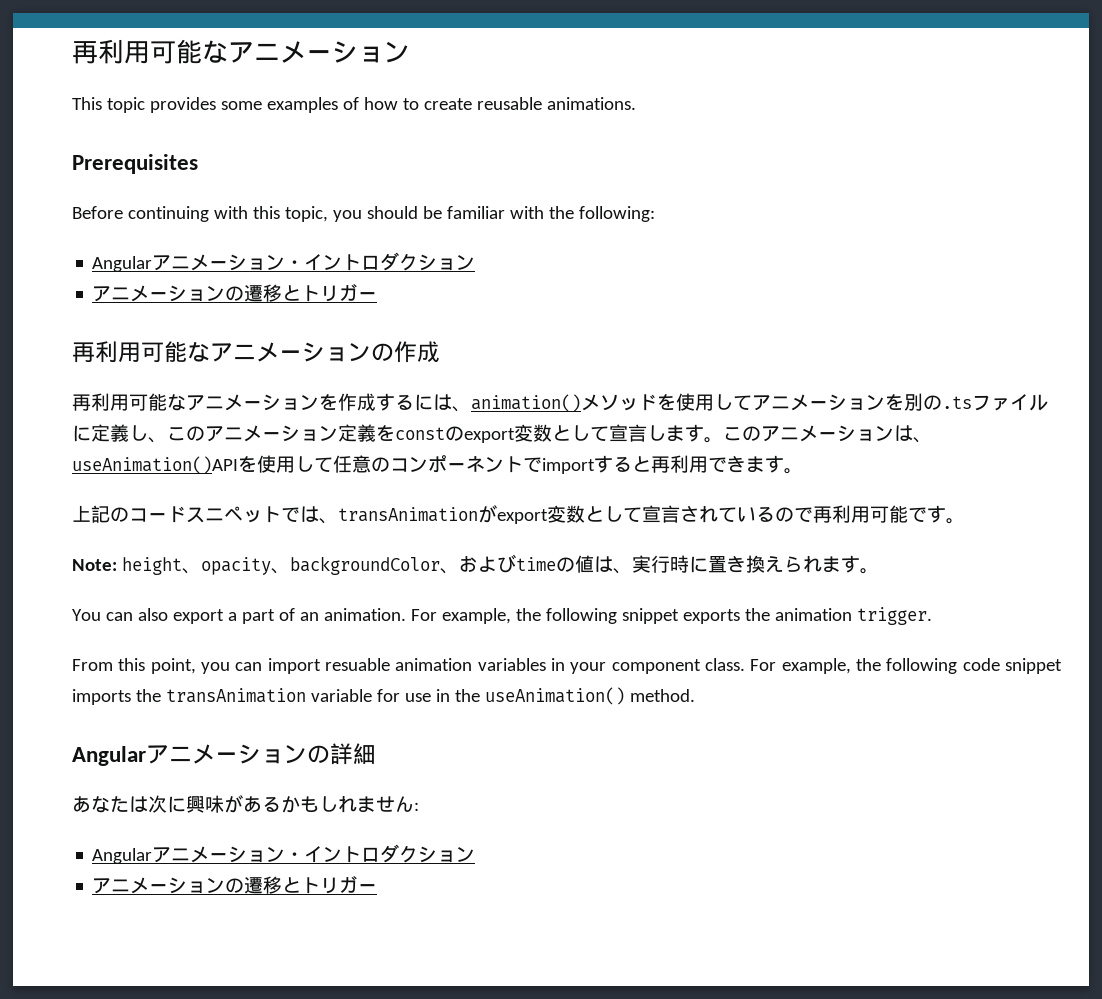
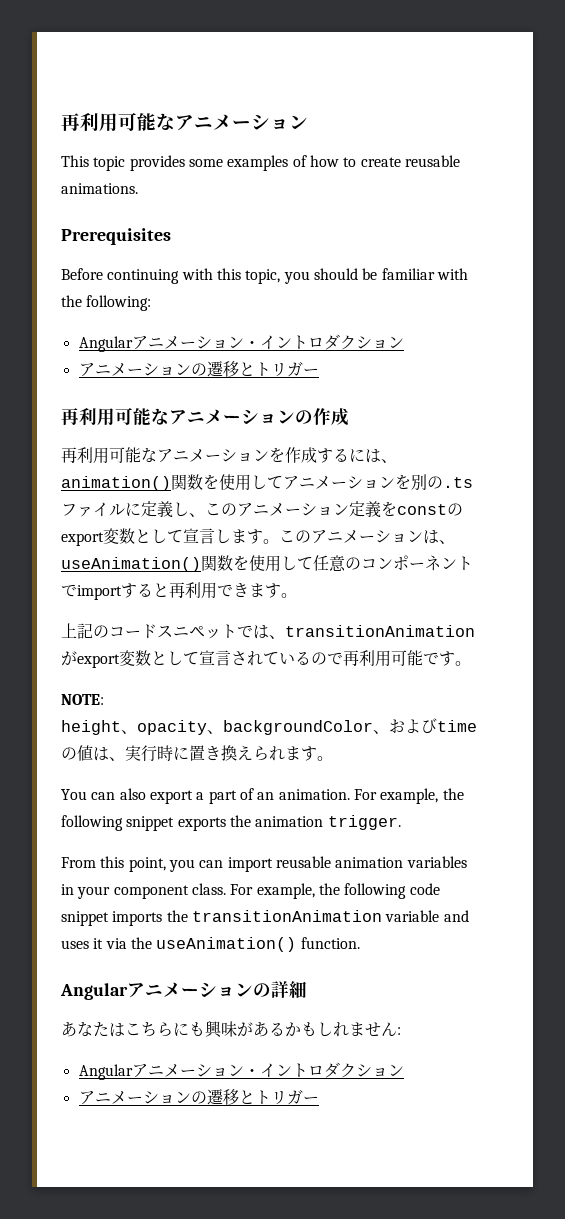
[581,394,657,411] メソッド -> [171,474,203,490] 関数
[72,456,238,474] useAnimation()API -> [61,555,233,572] useAnimation()関数
[338,507,478,522] transAnimation -> [285,625,475,637] transitionAnimation
[72,559,117,571] Note: -> [61,694,104,705] NOTE: //
[325,658,390,671] resuable -> [275,856,331,868] reusable
[165,688,450,703] transAnimation variable for use in -> [191,910,469,922] [61,938,127,949] transitionAnimation variable and uses it via
[629,689,695,702] method. -> [300,937,360,949] function.
[148,795,186,813] 次に -> [125,1022,205,1037] こちらにも

